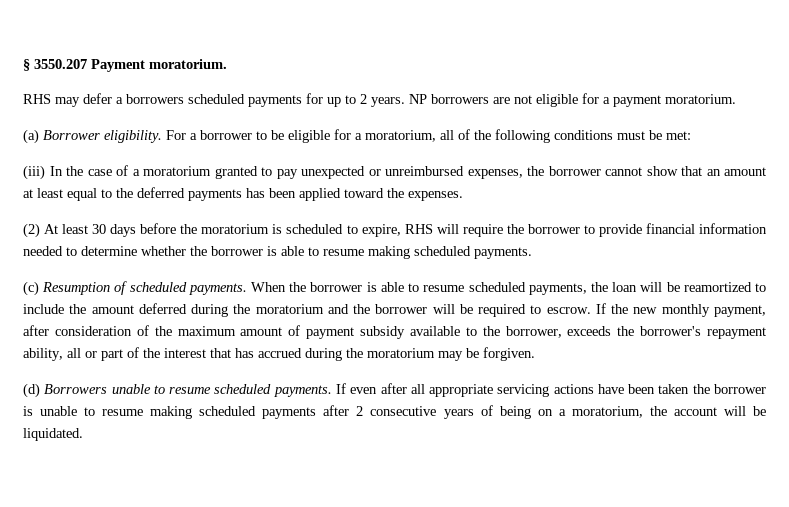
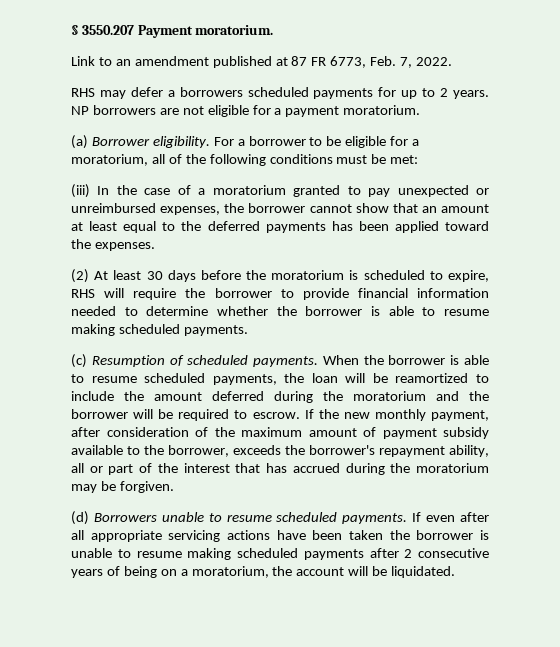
(227, 64) none -> [71,56,453,68] // Link to an amendment published at 87 FR 6773, Feb. 7, 2022.

